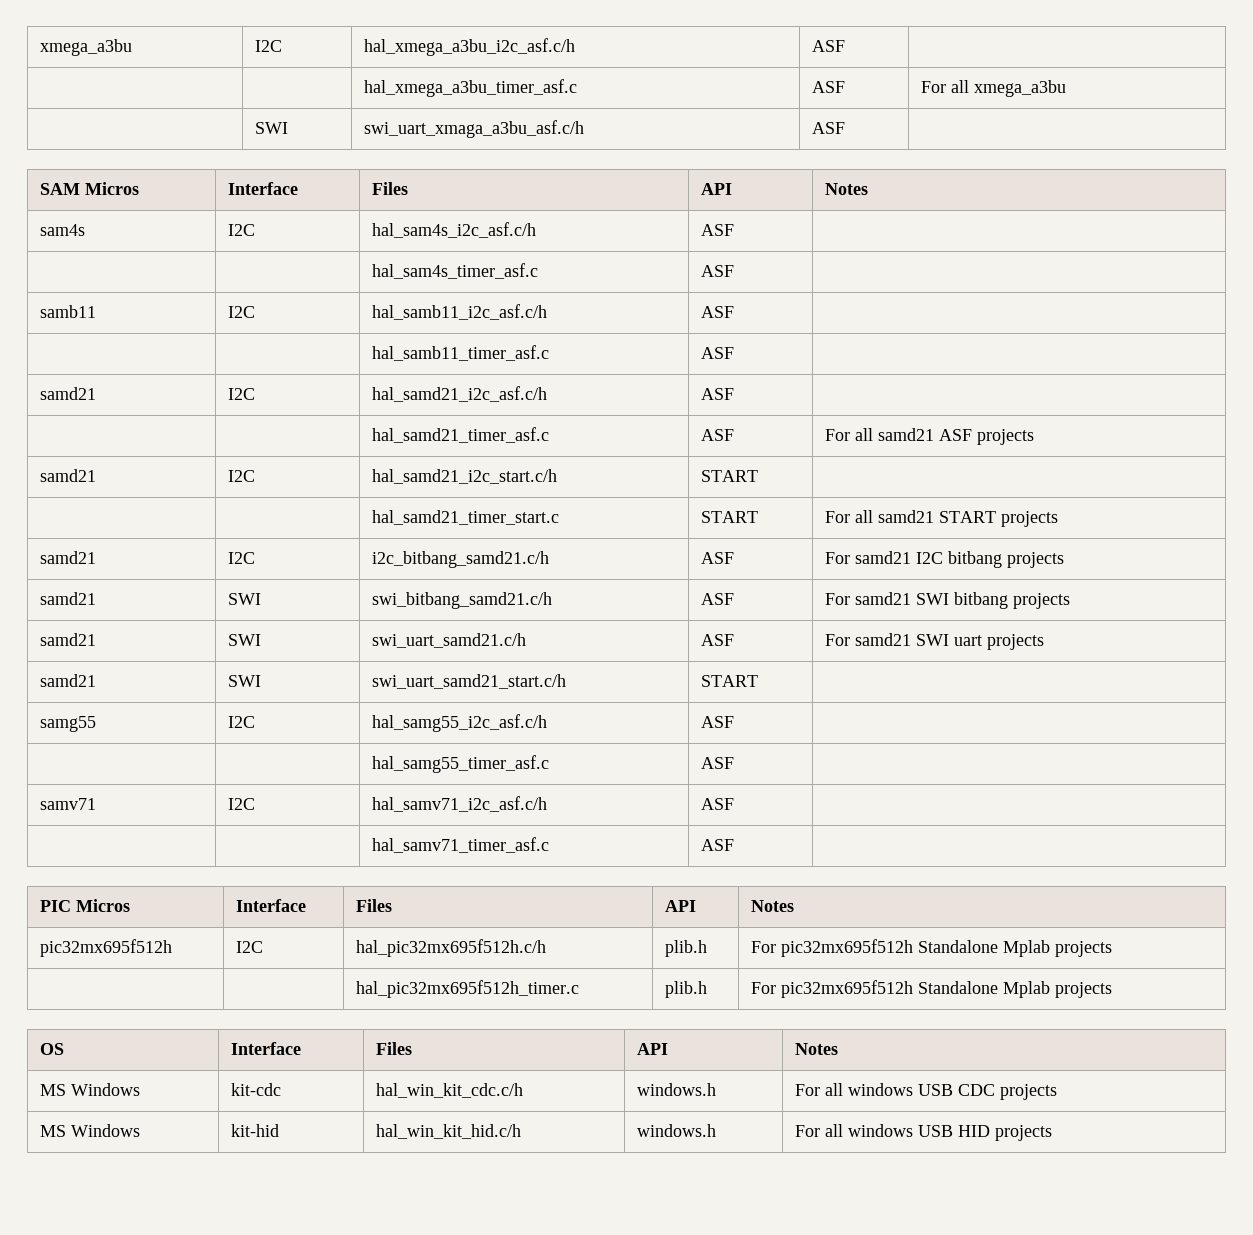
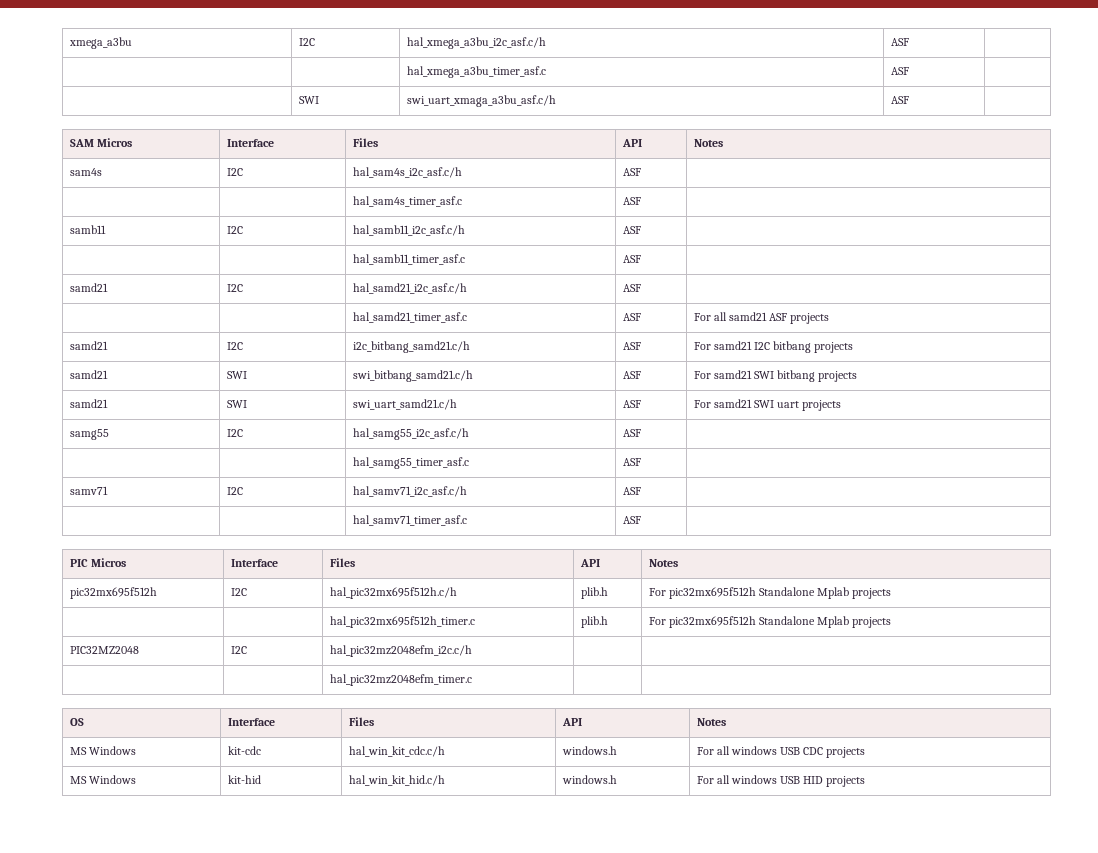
[920,80,1066,97] For all xmega_a3bu -> (909, 71) none
[39,469,96,482] [227,470,255,482] [371,469,557,484] [700,470,758,482] [371,510,559,525] [700,511,758,523] [824,510,1058,527] // samd21 | I2C | hal_samd21_i2c_start.c/h | START | // | | hal_samd21_timer_start.c | START | For all samd21 START projects -> (830, 318) none
[39,674,96,687] [227,675,261,687] [371,674,566,689] [700,675,758,687] // samd21 | SWI | swi_uart_samd21_start.c/h | START | -> (842, 405) none
(1112, 990) none -> [69,646,139,654] [230,646,247,654] [329,645,472,657] [329,674,472,686] // PIC32MZ2048 | I2C | hal_pic32mz2048efm_i2c.c/h | | // | | hal_pic32mz2048efm_timer.c | |

